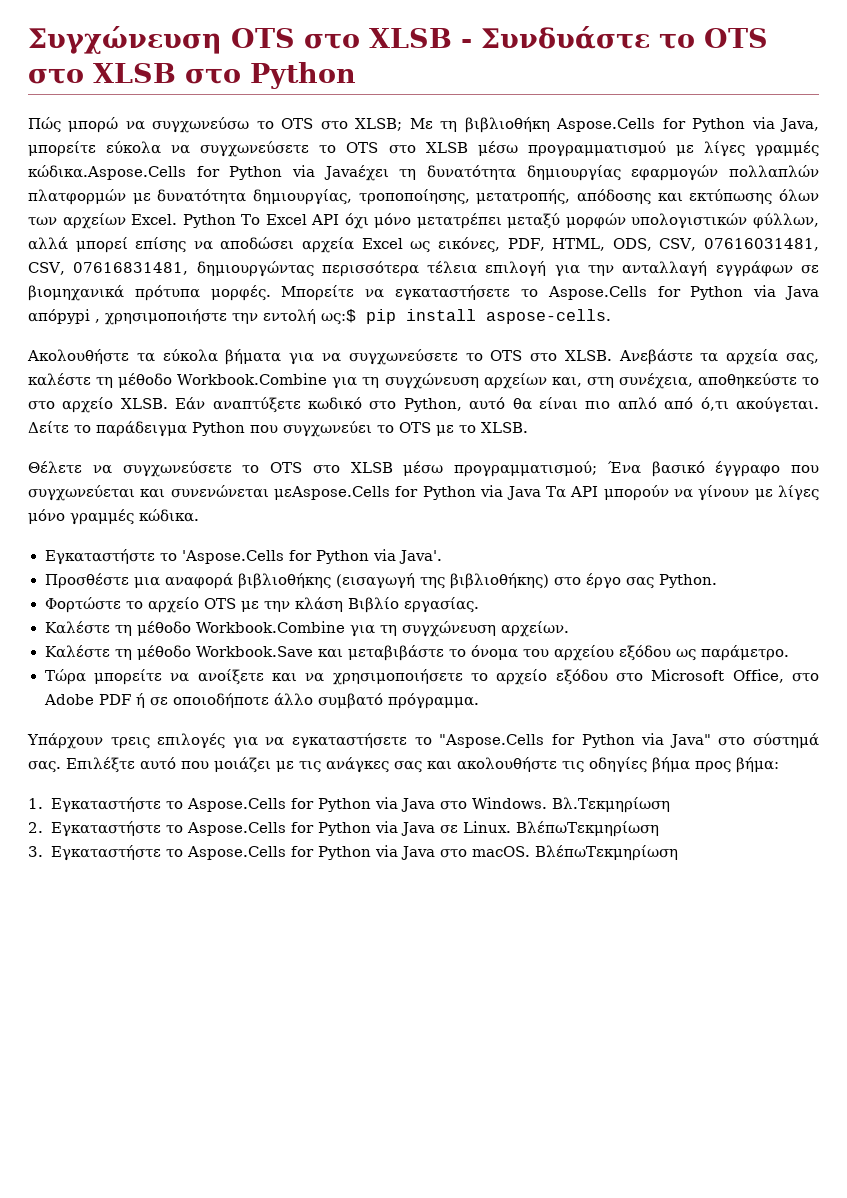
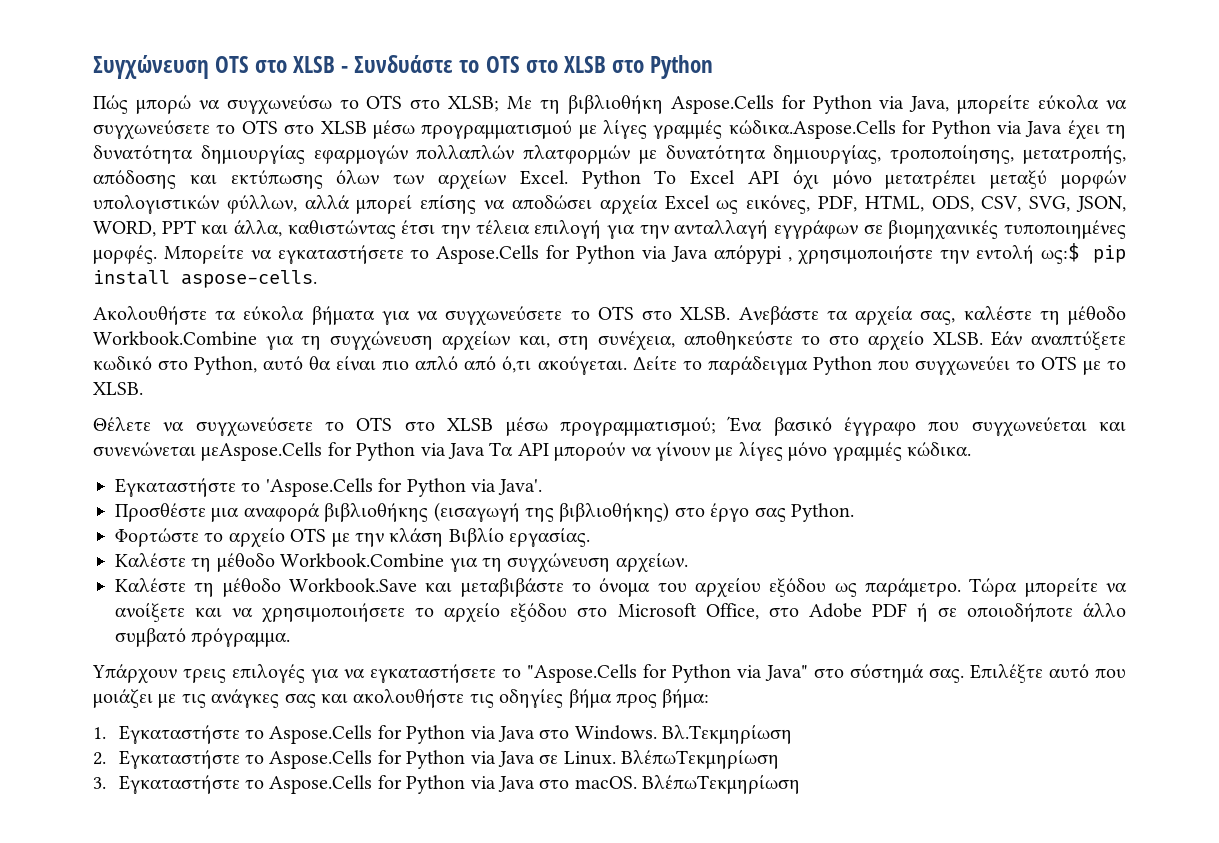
[323,165,389,181] Javaέχει -> [1025,120,1100,140] Java έχει
[703,238,819,251] [28,261,419,277] 07616031481, CSV, 07616831481, δημιουργώντας περισσότερα -> [1029,196,1126,212] [93,220,470,239] SVG, JSON, WORD, PPT και άλλα, καθιστώντας έτσι την
[28,285,200,301] βιομηχανικά πρότυπα -> [888,220,1126,240] βιομηχανικές τυποποιημένες
(790, 653) // -> (962, 587) none

